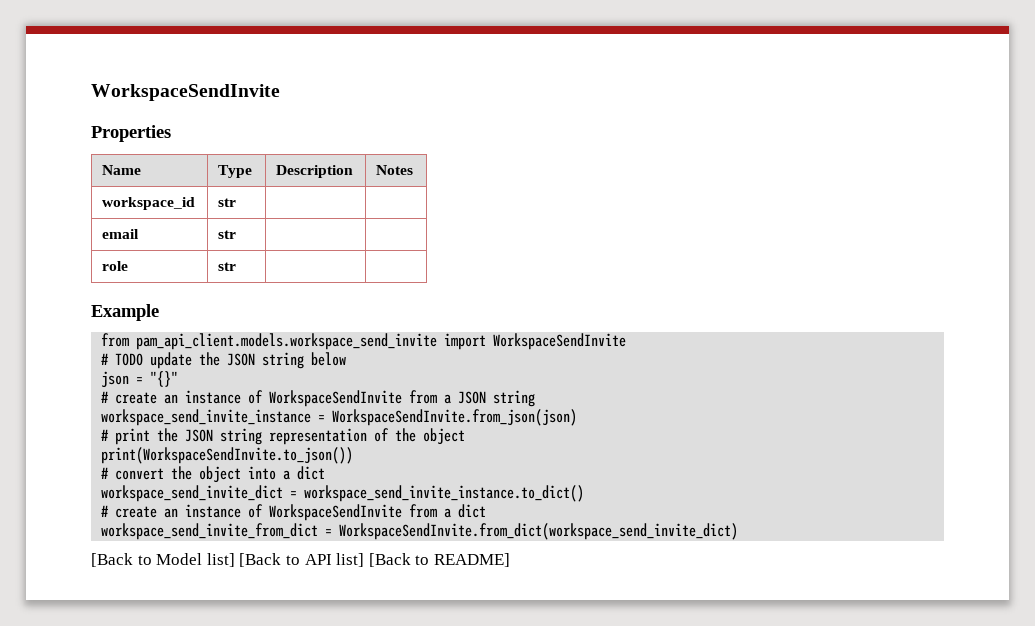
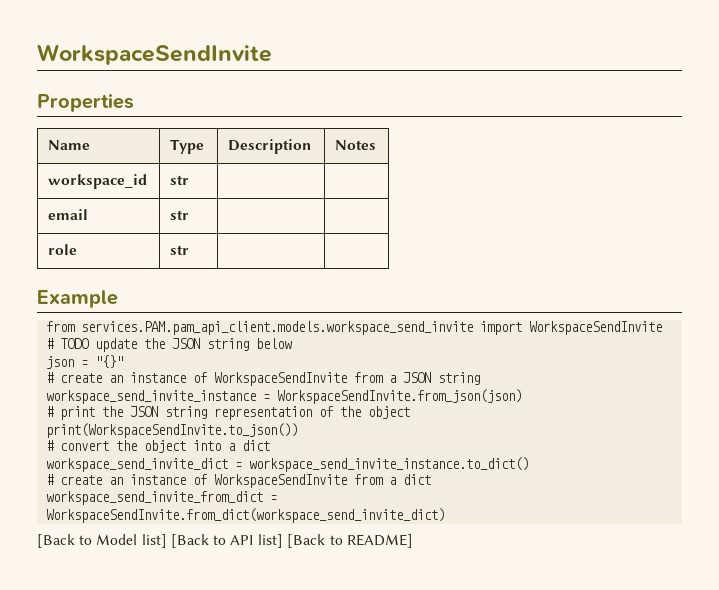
[136,333,438,350] pam_api_client.models.workspace_send_invite -> [81,321,474,335] services.PAM.pam_api_client.models.workspace_send_invite

